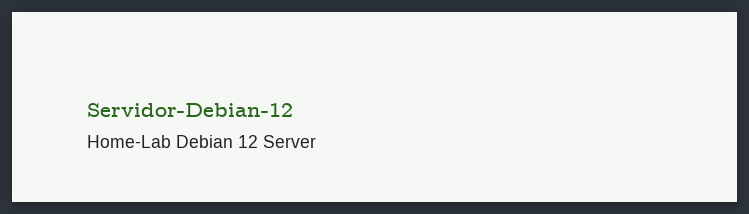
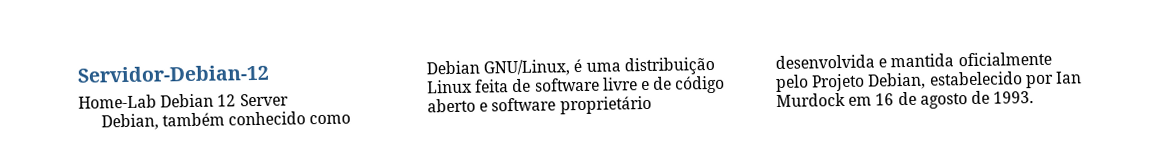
(316, 141) none -> [100,111,352,131] [426,56,715,77] [427,75,726,94] [427,95,652,115] [775,51,1052,70] [775,71,1082,93] [776,90,1035,109] // Debian, também conhecido como Debian GNU/Linux, é uma distribuição Linux feita de software livre e de código aberto e software proprietário desenvolvida e mantida oficialmente pelo Projeto Debian, estabelecido por Ian Murdock em 16 de agosto de 1993.

